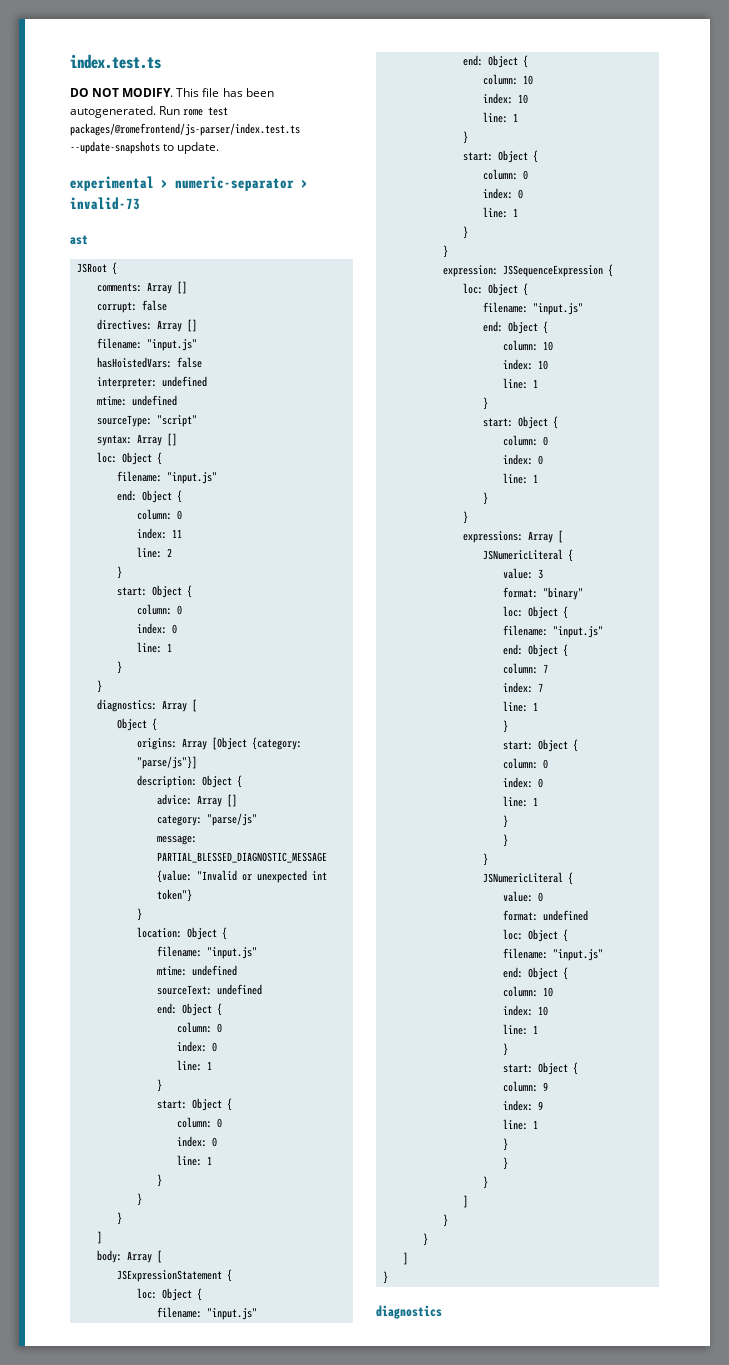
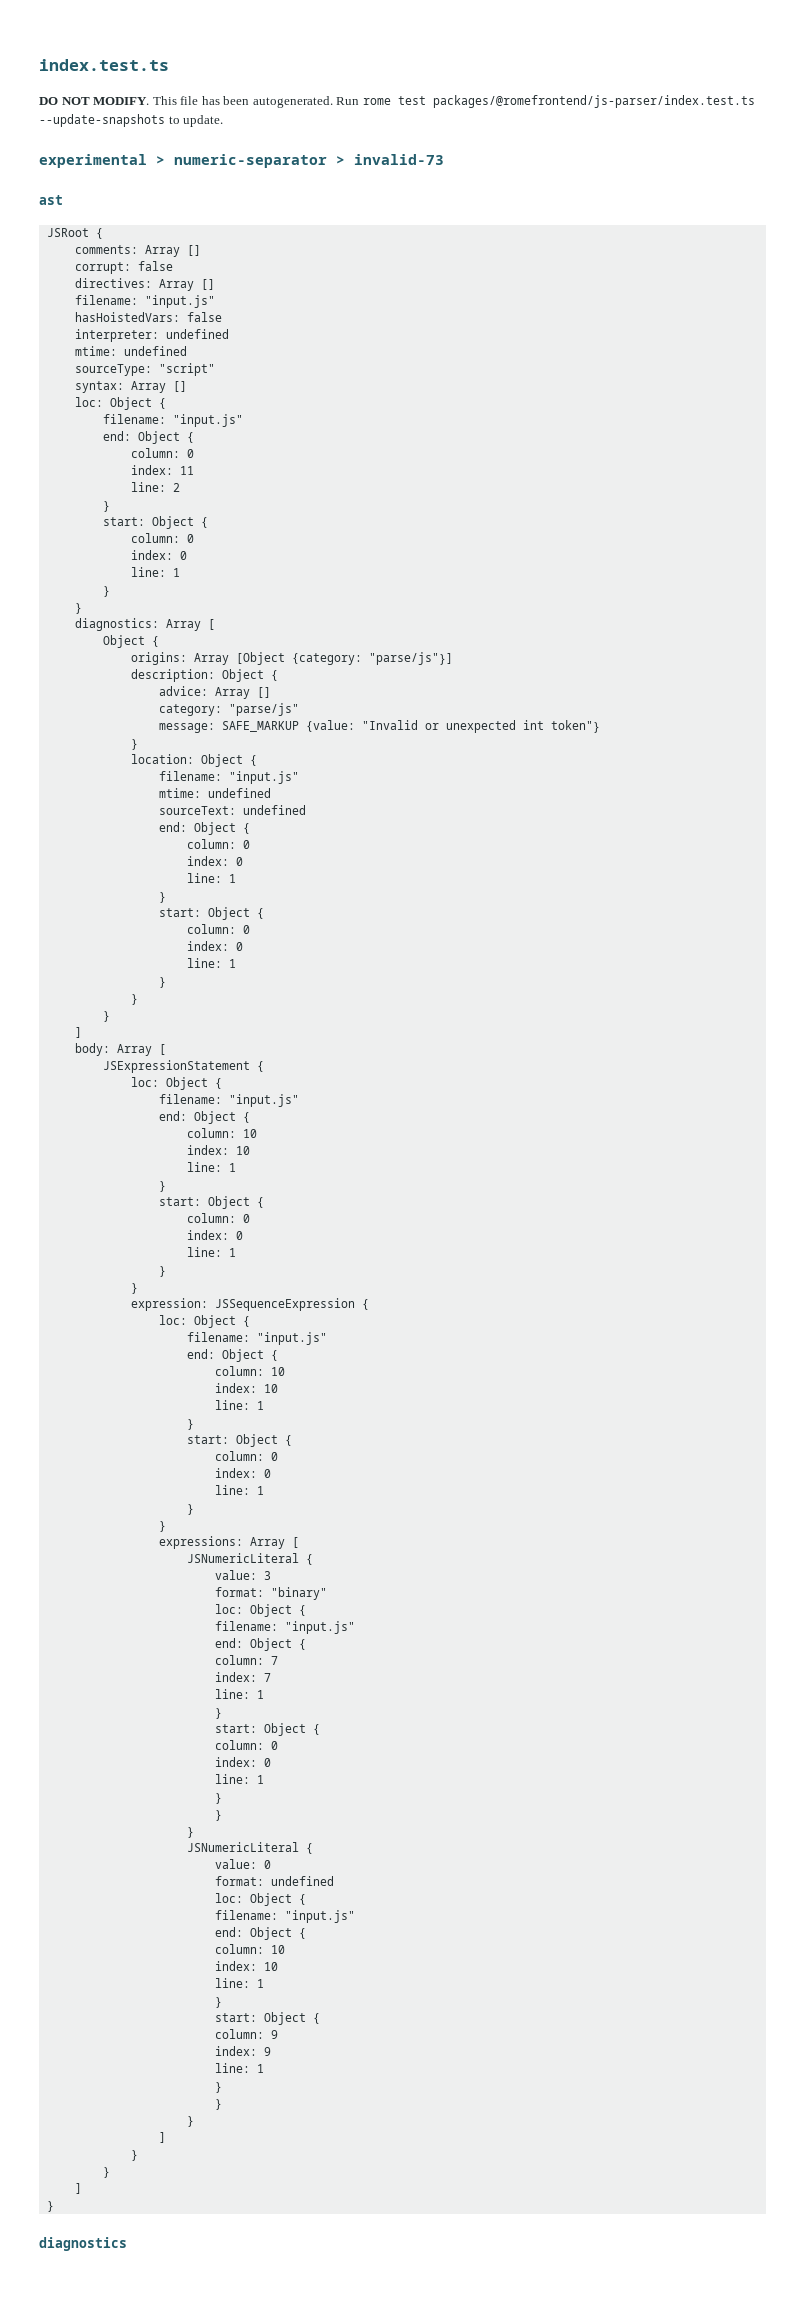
[156,852,327,863] PARTIAL_BLESSED_DIAGNOSTIC_MESSAGE -> [221,721,299,732] SAFE_MARKUP

